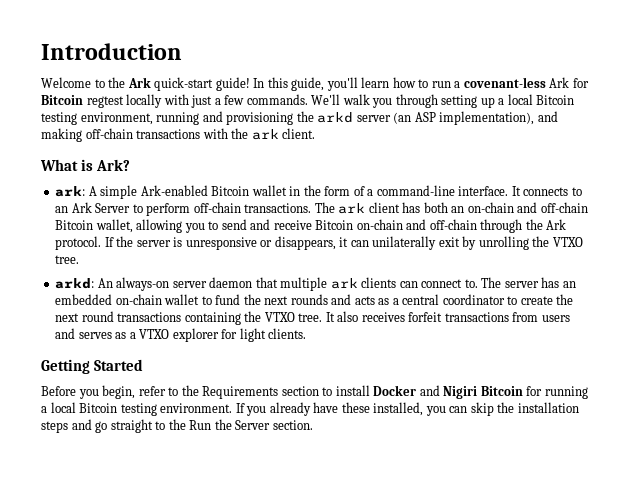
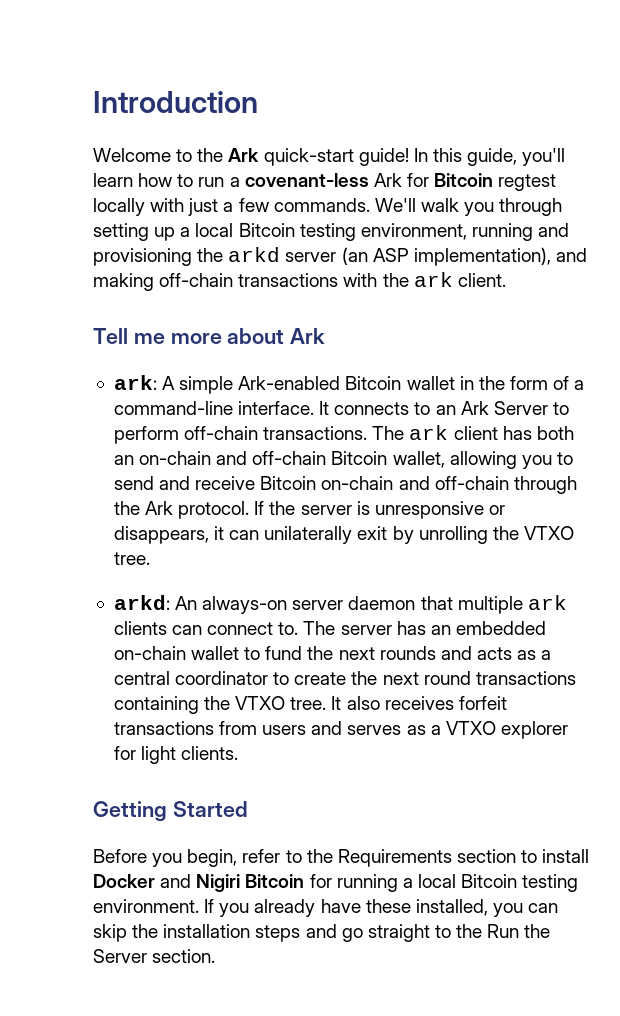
[40,159,131,171] What is Ark? -> [93,328,326,344] Tell me more about Ark

